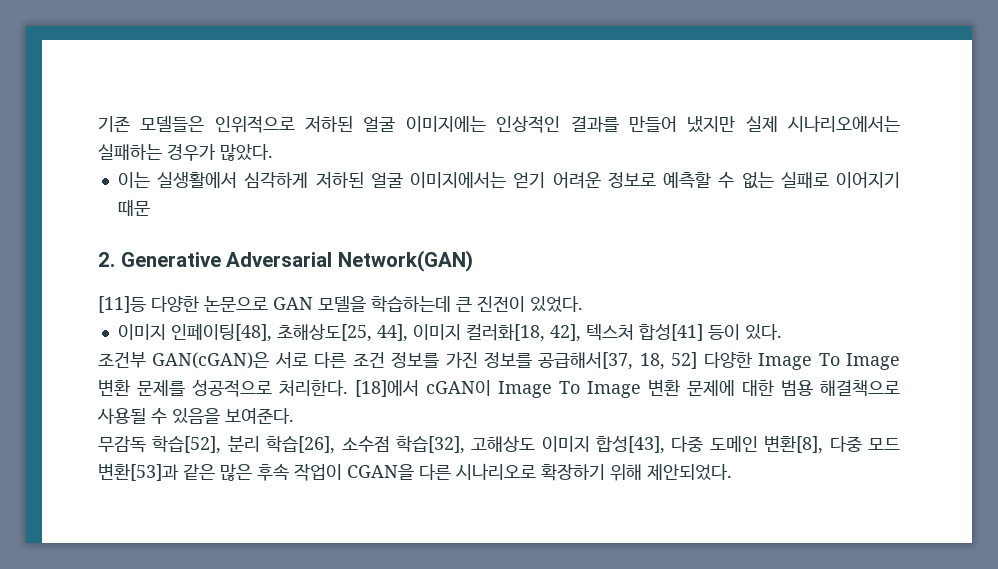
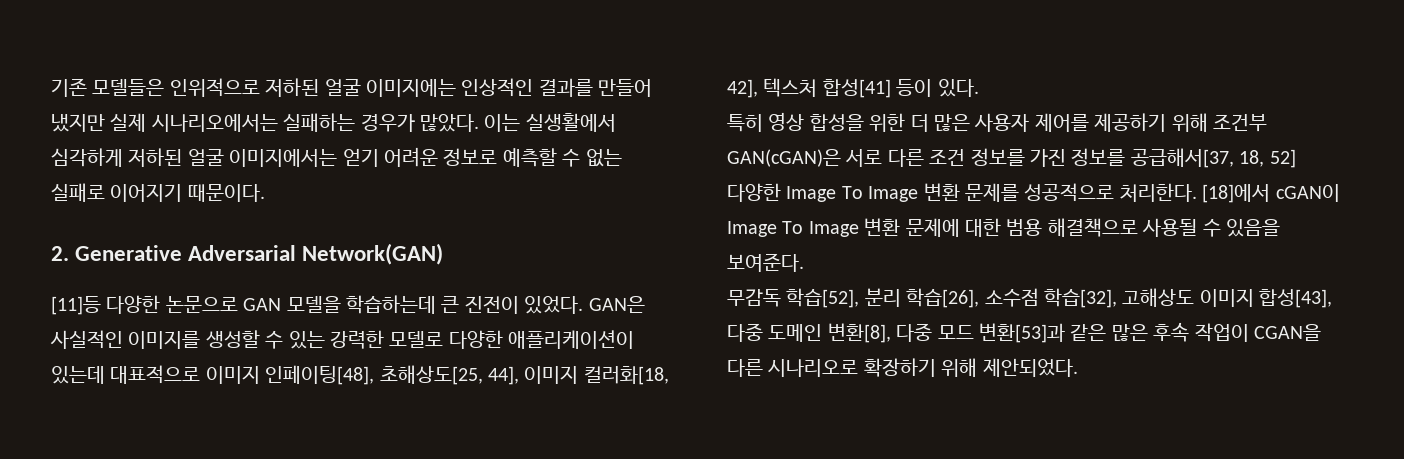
(273, 152) // -> (479, 123) none
[117,199,150,216] 때문 -> [187,184,265,202] 때문이다.
(583, 304) // -> [588,296,645,313] [50,330,635,349] [51,365,201,384] GAN은 사실적인 이미지를 생성할 수 있는 강력한 모델로 다양한 애플리케이션이 있는데 대표적으로
(782, 332) none -> [727,112,1208,132] 특히 영상 합성을 위한 더 많은 사용자 제어를 제공하기 위해

